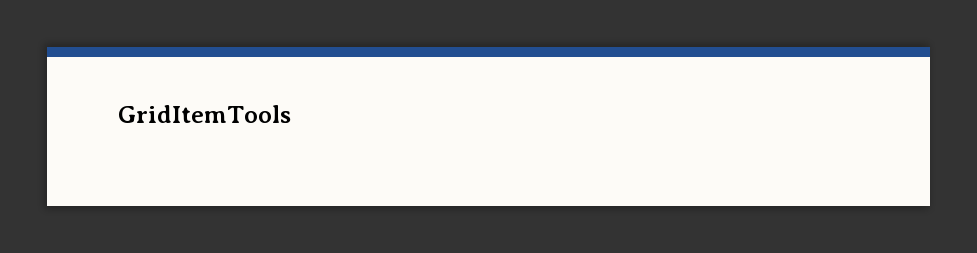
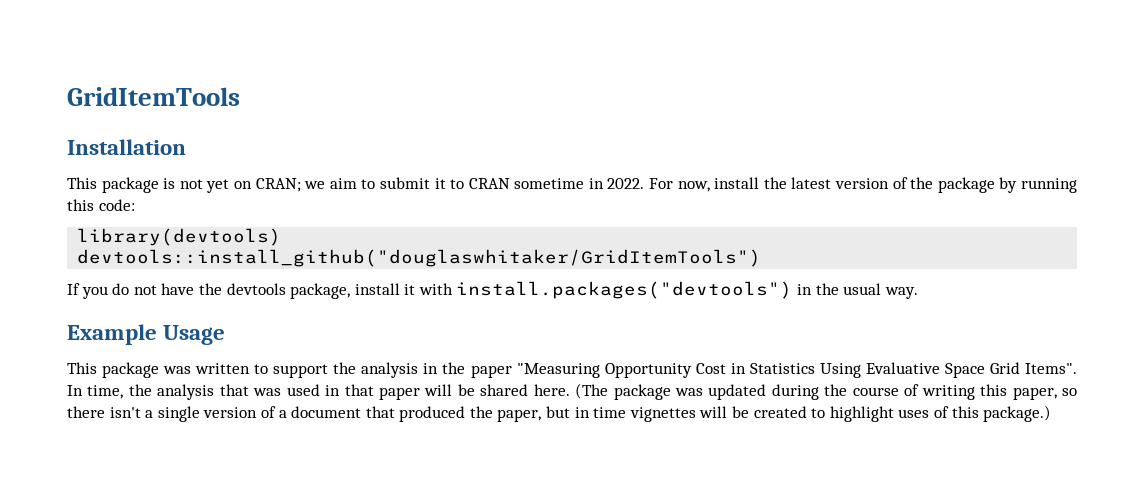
(291, 114) none -> [67,139,186,155] [67,177,1078,193] [67,199,135,211] [77,228,282,246] [77,249,762,267] [67,281,918,299] [67,324,226,345] [67,362,1077,378] [67,383,1078,400] [67,405,1052,422] // Installation // This package is not yet on CRAN; we aim to submit it to CRAN sometime in 2022. For now, install the latest version of the package by running this code: // library(devtools) // devtools::install_github("douglaswhitaker/GridItemTools") // If you do not have the devtools package, install it with install.packages("devtools") in the usual way. // Example Usage // This package was written to support the analysis in the paper "Measuring Opportunity Cost in Statistics Using Evaluative Space Grid Items". In time, the analysis that was used in that paper will be shared here. (The package was updated during the course of writing this paper, so there isn't a single version of a document that produced the paper, but in time vignettes will be created to highlight uses of this package.)

